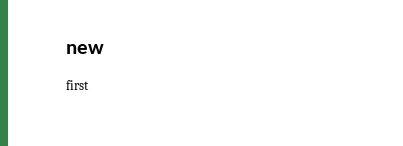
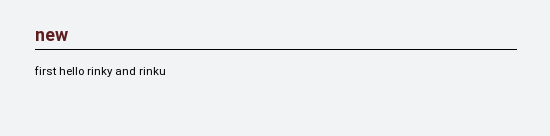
(89, 85) none -> [59,67,167,77] hello rinky and rinku

